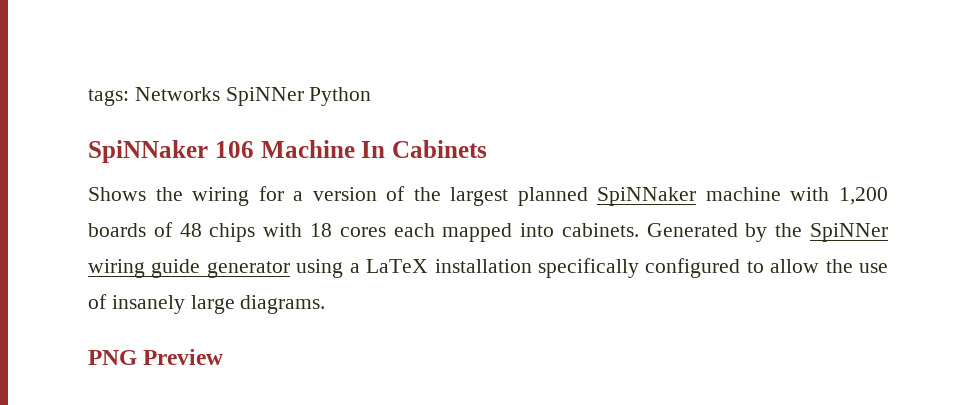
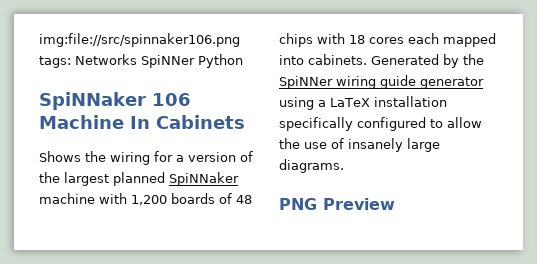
(88, 97) none -> [39,33,240,47] img:file://src/spinnaker106.png

